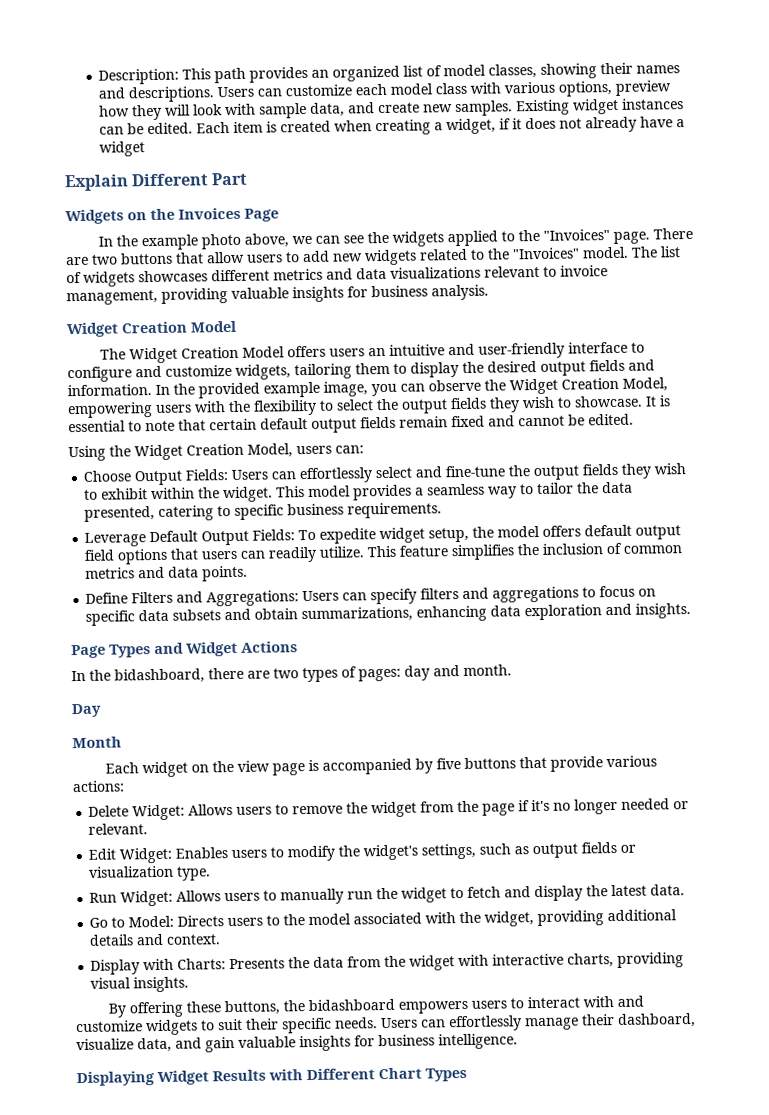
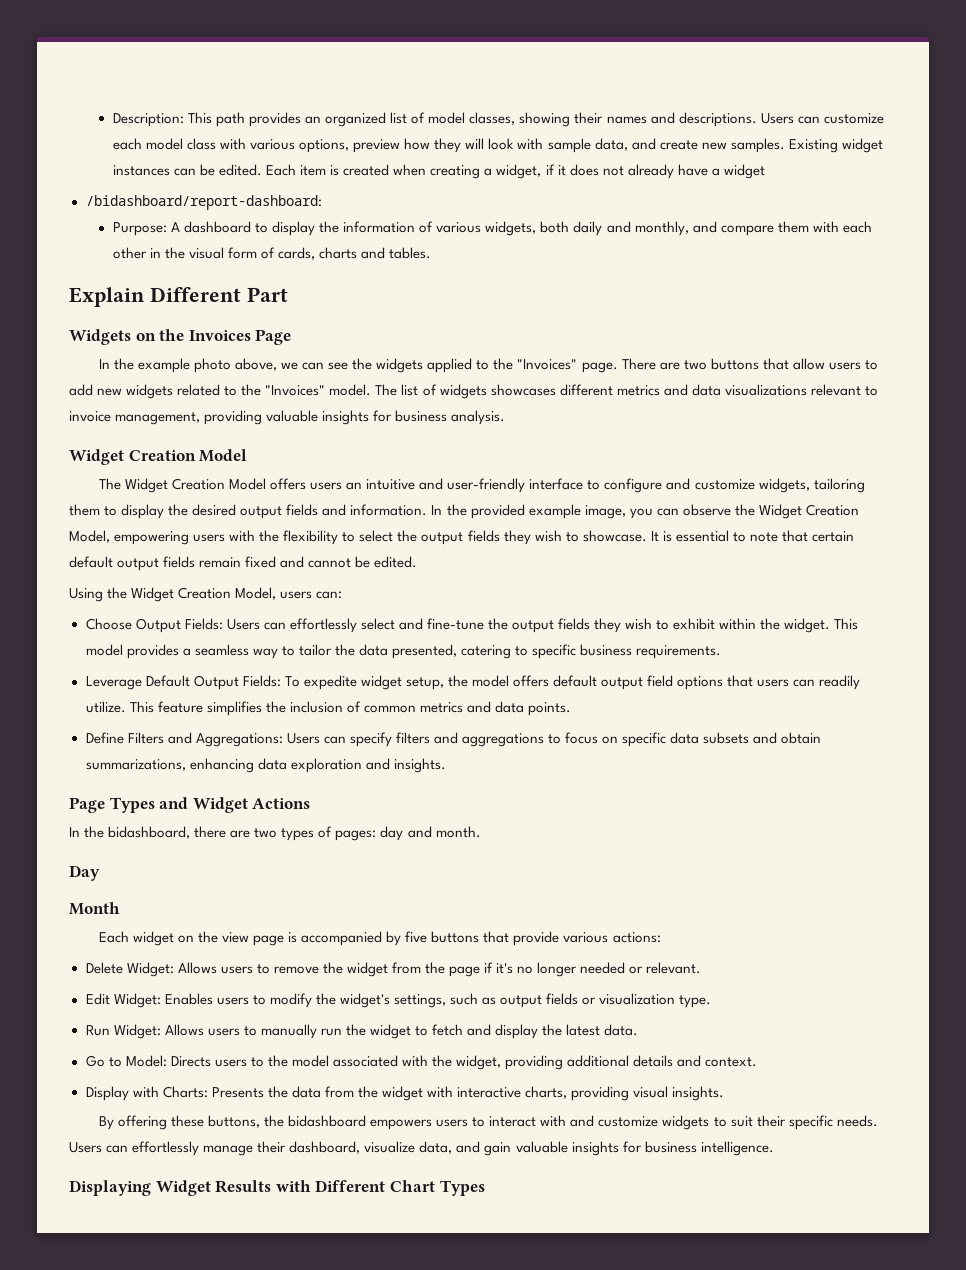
(146, 149) none -> [85,195,322,210] [112,221,872,236] [112,247,432,260] // /bidashboard/report-dashboard: // Purpose: A dashboard to display the information of various widgets, both daily and monthly, and compare them with each other in the visual form of cards, charts and tables.

